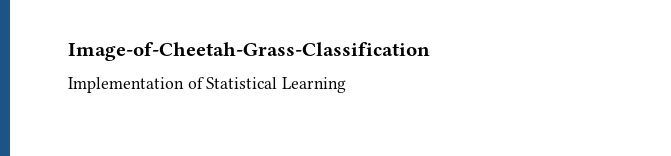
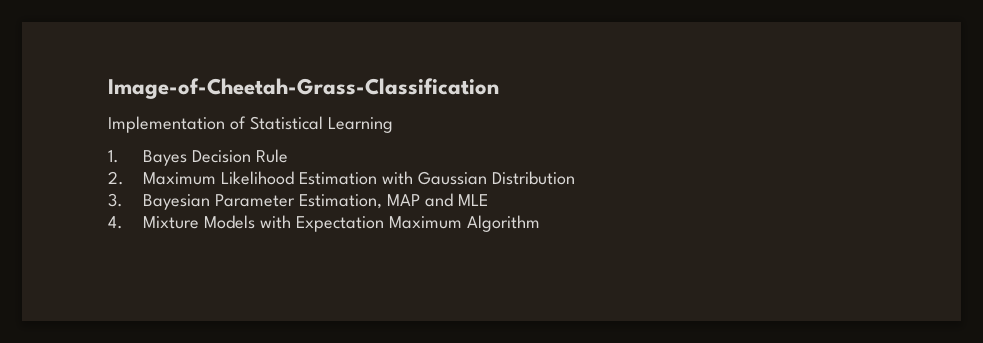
(347, 85) none -> [108,149,289,166] [108,171,575,185] [108,193,488,210] [108,215,540,232] // 1. Bayes Decision Rule // 2. Maximum Likelihood Estimation with Gaussian Distribution // 3. Bayesian Parameter Estimation, MAP and MLE // 4. Mixture Models with Expectation Maximum Algorithm

